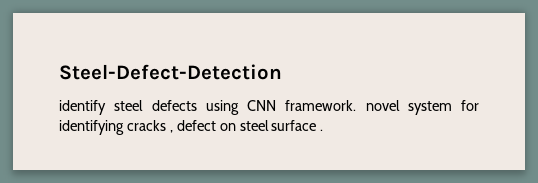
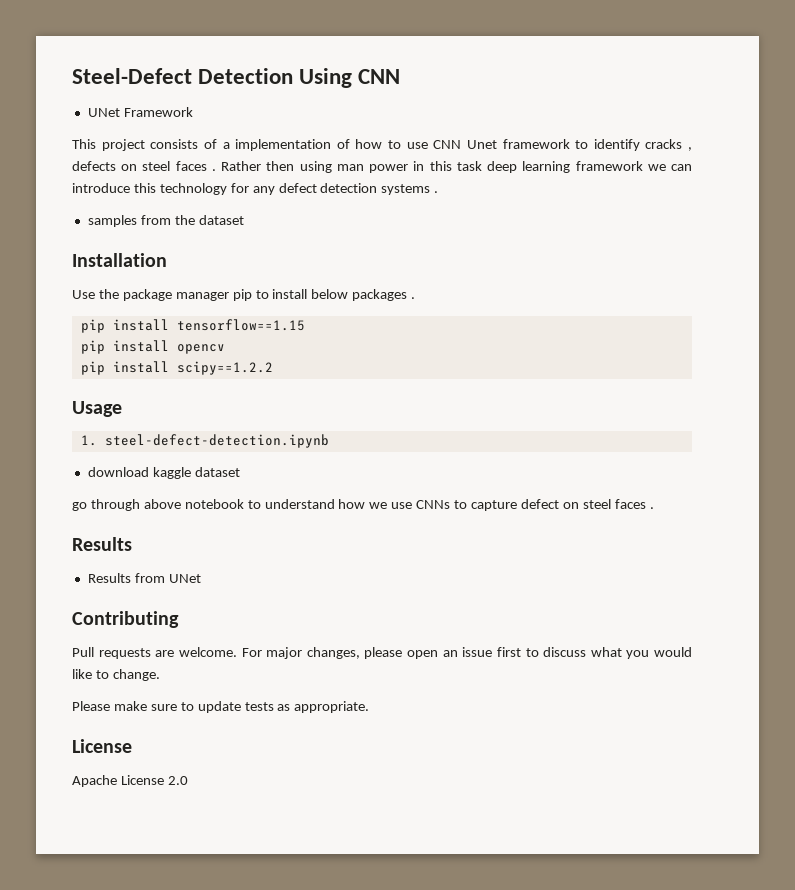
[59,64,282,80] [59,100,479,115] [59,120,173,135] Steel-Defect-Detection // identify steel defects using CNN framework. novel system for identifying cracks , -> [72,68,401,88] [87,107,193,117] [72,139,692,151] [72,161,693,173] [72,183,439,195] [87,215,244,227] [72,253,167,267] [72,289,416,301] [80,319,305,333] [80,340,225,354] [80,361,273,375] [72,401,122,417] [80,434,329,448] [87,467,240,479] [72,499,518,511] Steel-Defect Detection Using CNN // UNet Framework // This project consists of a implementation of how to use CNN Unet framework to identify cracks , defects on steel faces . Rather then using man power in this task deep learning framework we can introduce this technology for any defect detection systems . // samples from the dataset // Installation // Use the package manager pip to install below packages . // pip install tensorflow==1.15 // pip install opencv // pip install scipy==1.2.2 // Usage // 1. steel-defect-detection.ipynb // download kaggle dataset // go through above notebook to understand how we use CNNs to capture
[271,120,324,131] surface . -> [614,499,654,509] [72,537,132,551] [87,573,201,583] [72,611,179,628] [72,647,692,659] [72,669,160,681] [72,701,370,713] [72,739,132,753] [72,775,188,787] faces . // Results // Results from UNet // Contributing // Pull requests are welcome. For major changes, please open an issue first to discuss what you would like to change. // Please make sure to update tests as appropriate. // License // Apache License 2.0

